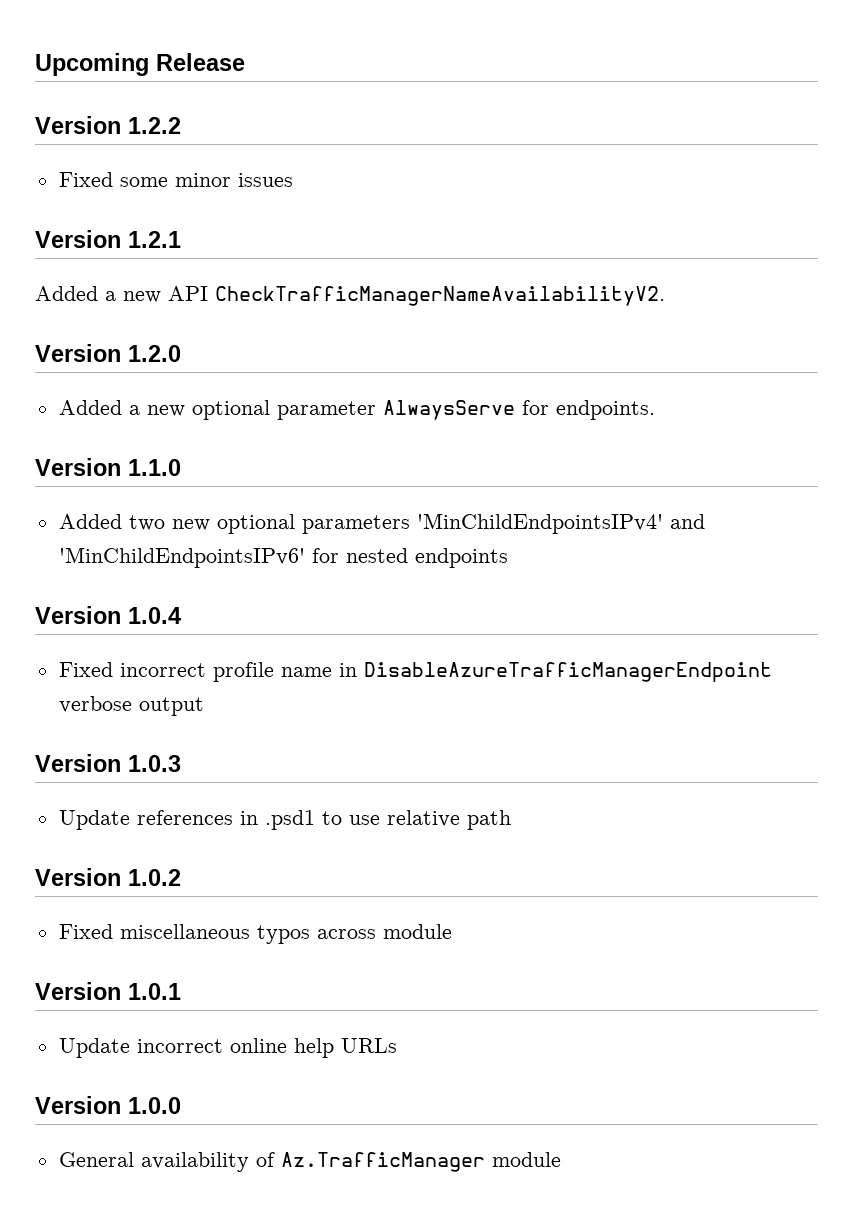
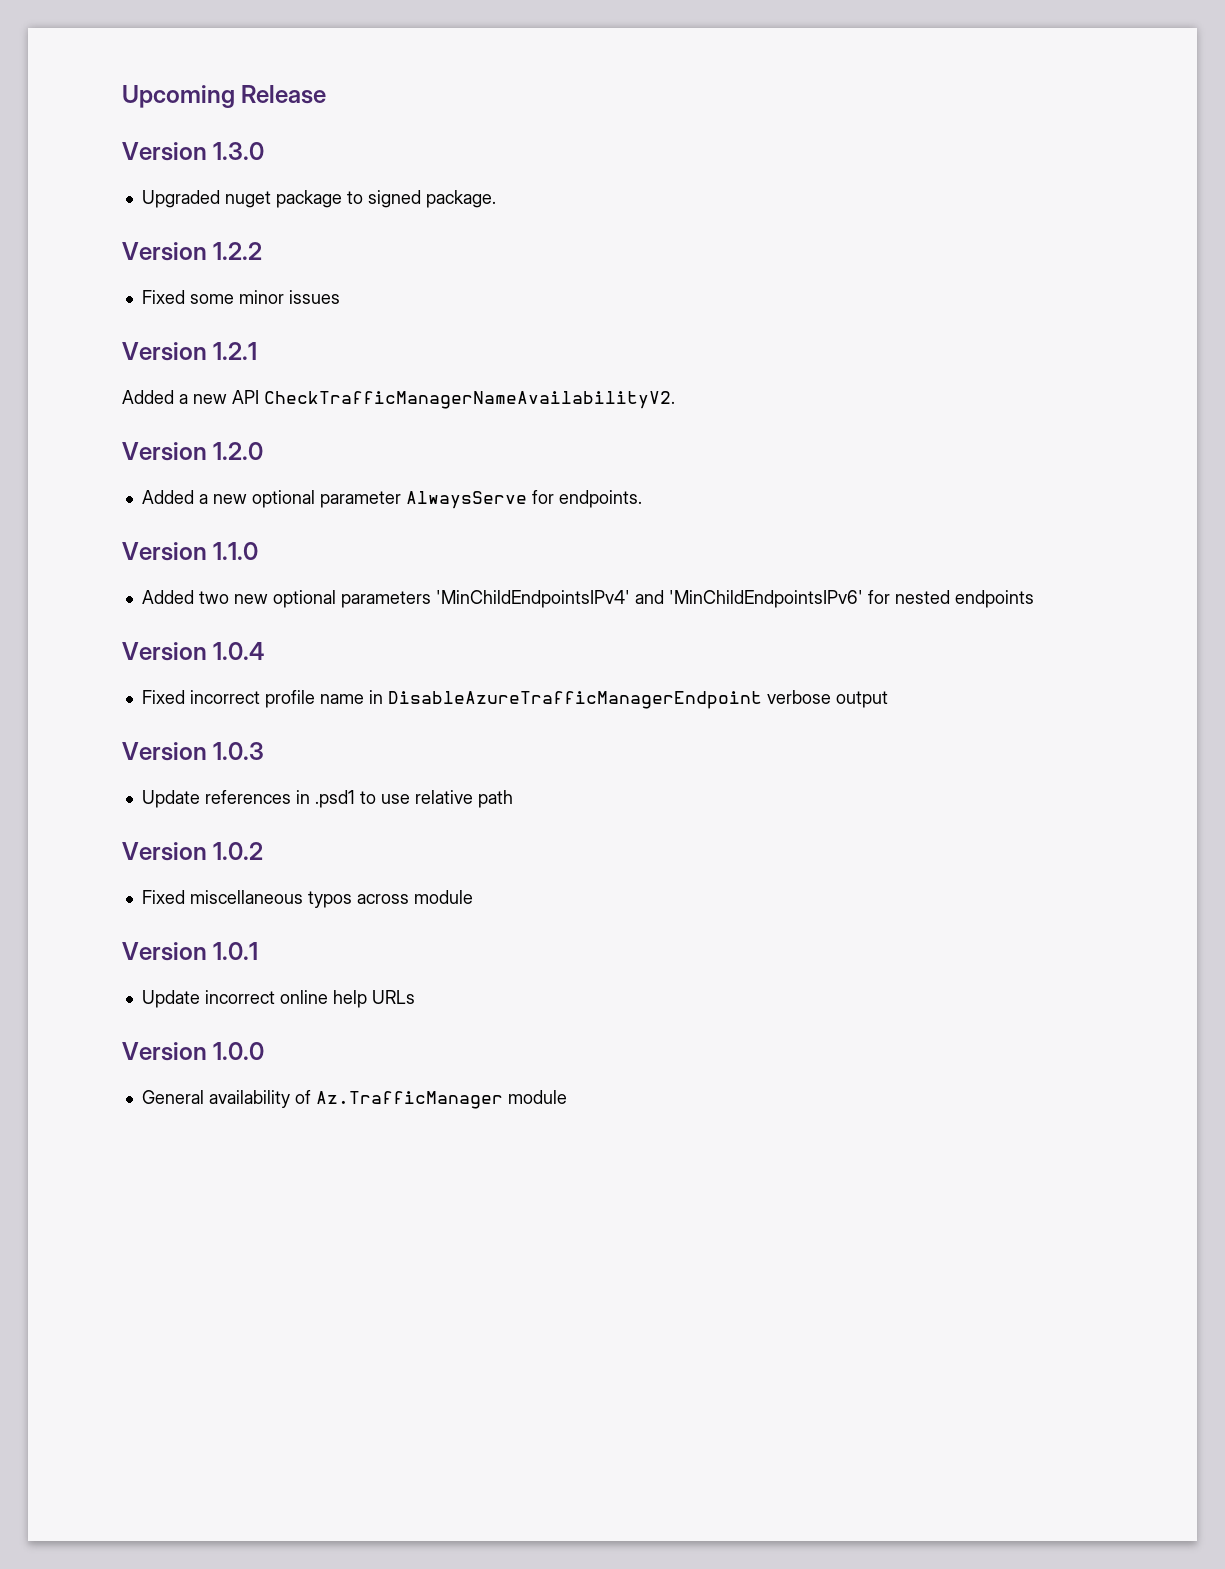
(245, 62) none -> [122,142,265,161] [141,190,496,208] // Version 1.3.0 // Upgraded nuget package to signed package.

